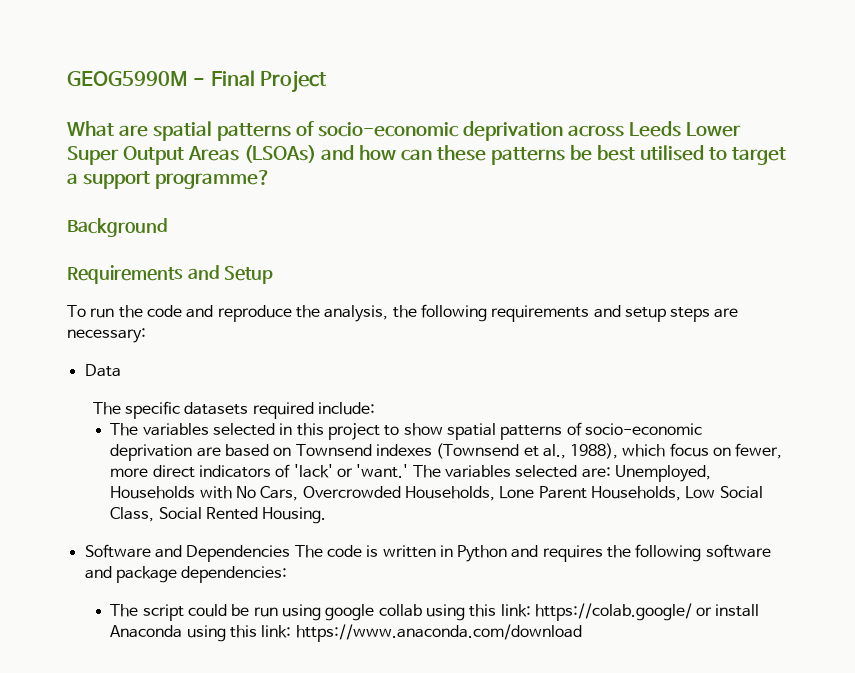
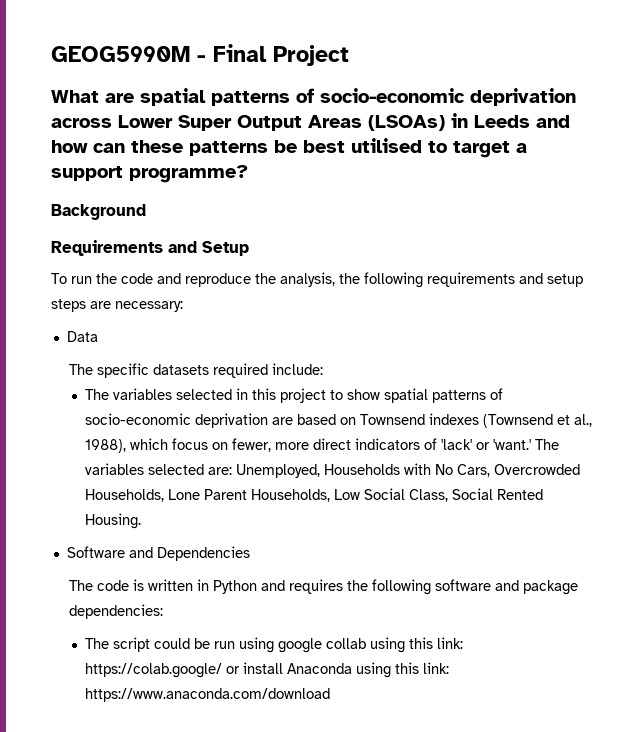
[628,121,681,137] Leeds -> (112, 123) none
(316, 154) none -> [451,113,530,128] in Leeds
(291, 553) none -> (250, 553) //

